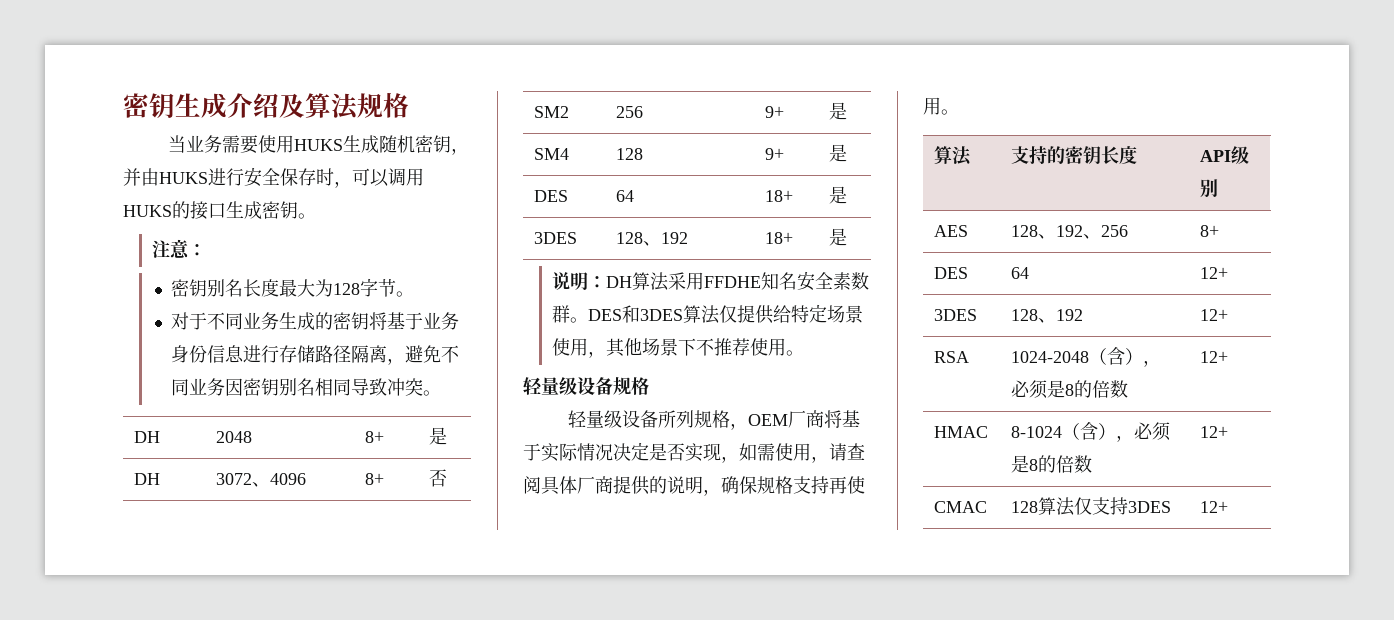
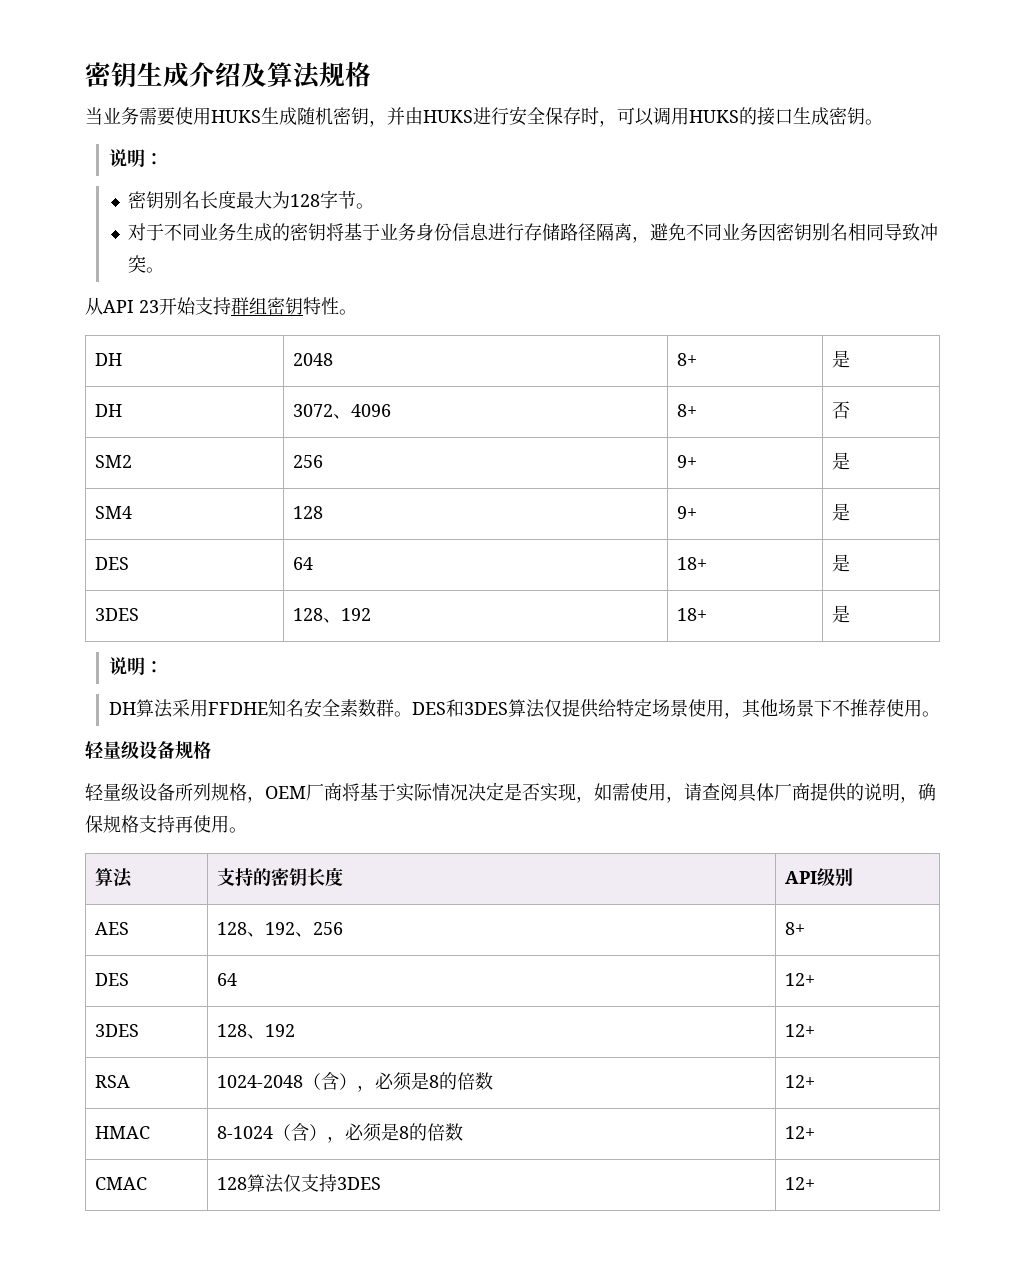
[151,239,189,259] 注意 -> [108,149,145,167] 说明
(442, 393) none -> [85,297,357,315] // 从API 23开始支持群组密钥特性。
(606, 282) none -> (163, 667) //

